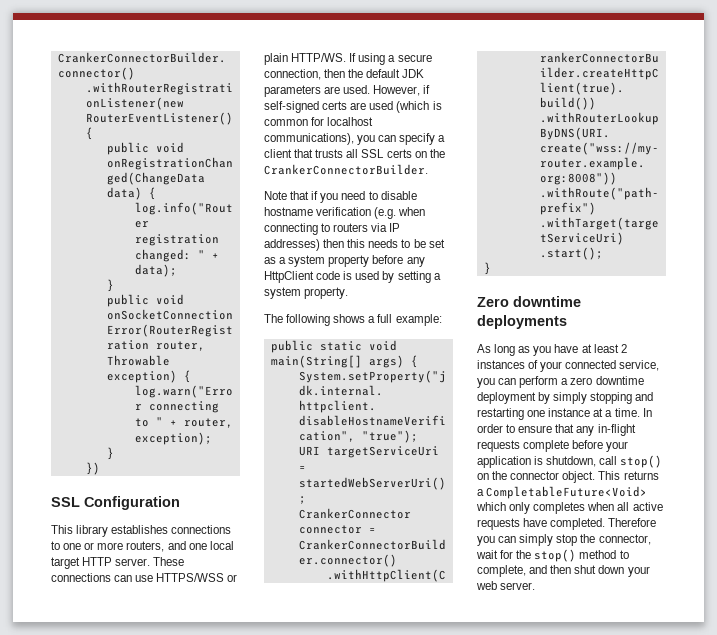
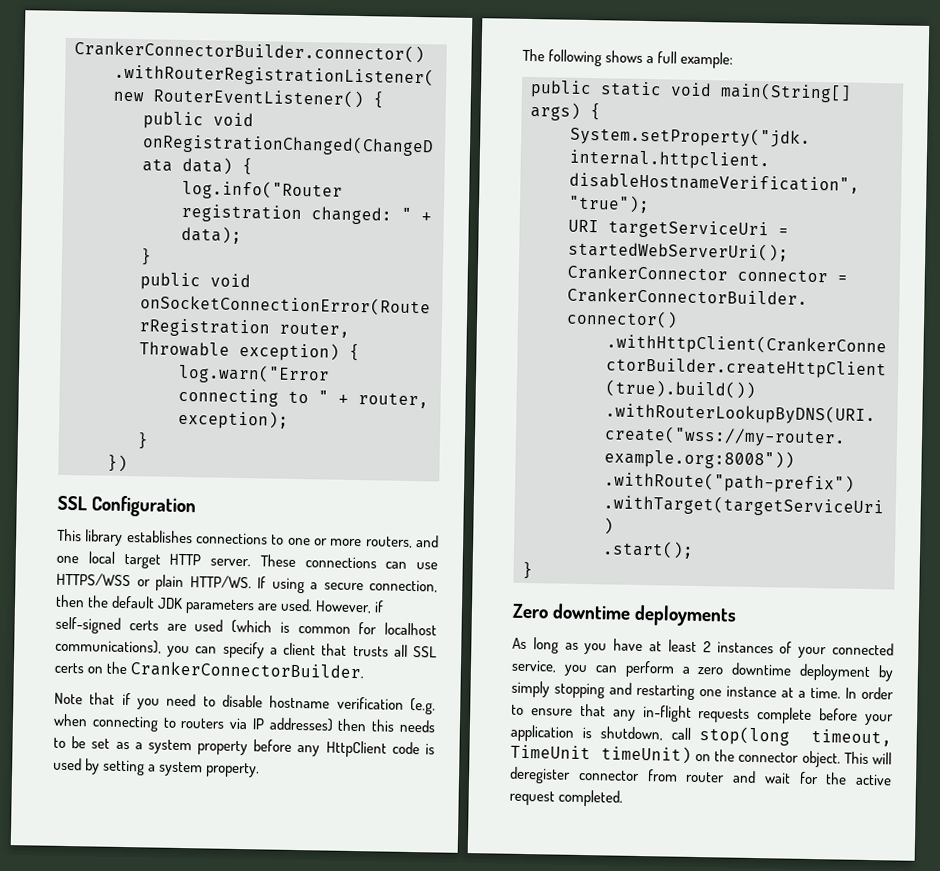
[620,455,663,468] stop() -> [698,726,892,747] [510,744,692,764] stop(long timeout, TimeUnit timeUnit)
[623,471,659,480] [477,486,648,499] [476,502,663,514] [477,518,657,530] [477,534,651,546] [476,549,629,562] [477,565,650,577] [476,581,536,590] returns a CompletableFuture<Void> which only completes when all active requests have completed. Therefore you can simply stop the connector, wait for the stop() method to complete, and then shut down your web server. -> [872,752,892,765] [509,766,892,786] [509,789,624,807] will deregister connector from router and wait for the active request completed.

